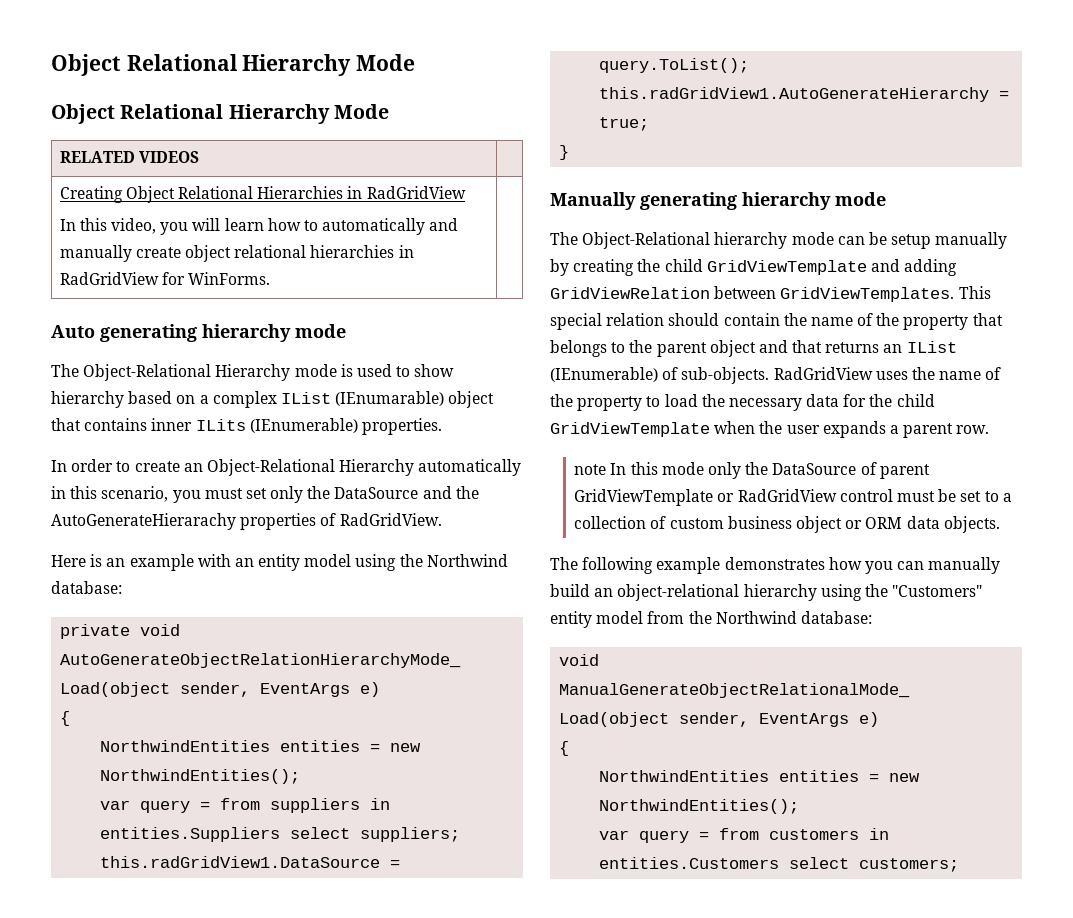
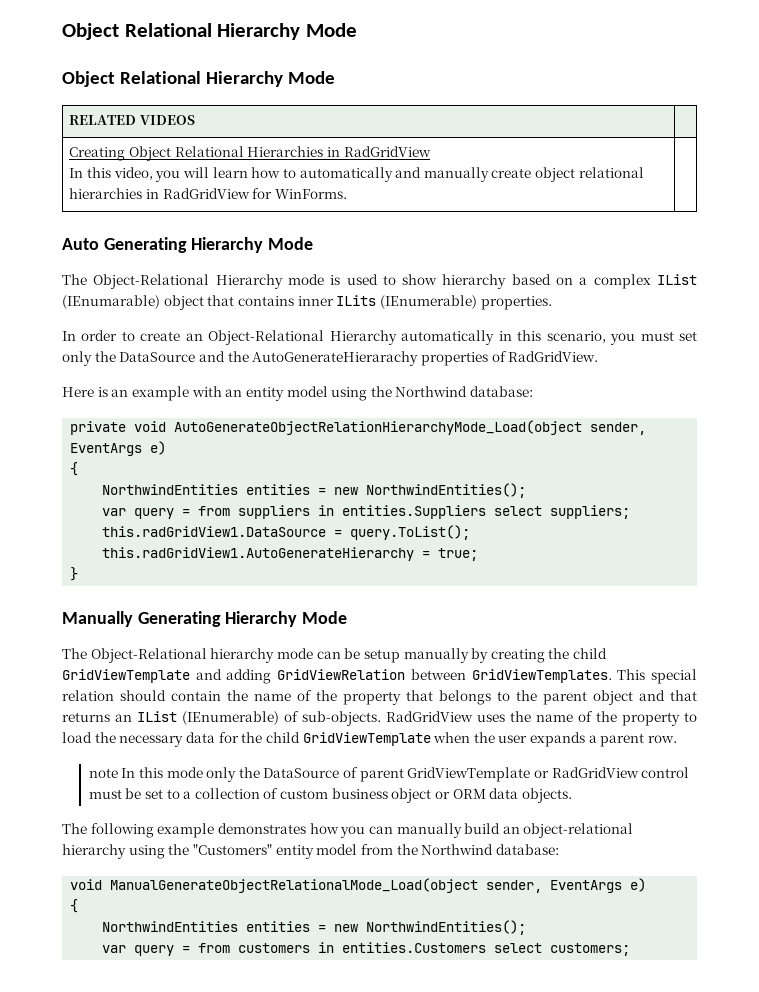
[100,324,346,342] generating hierarchy mode -> [103,237,314,253] Generating Hierarchy Mode
[640,192,886,210] generating hierarchy mode -> [137,611,348,627] Generating Hierarchy Mode

